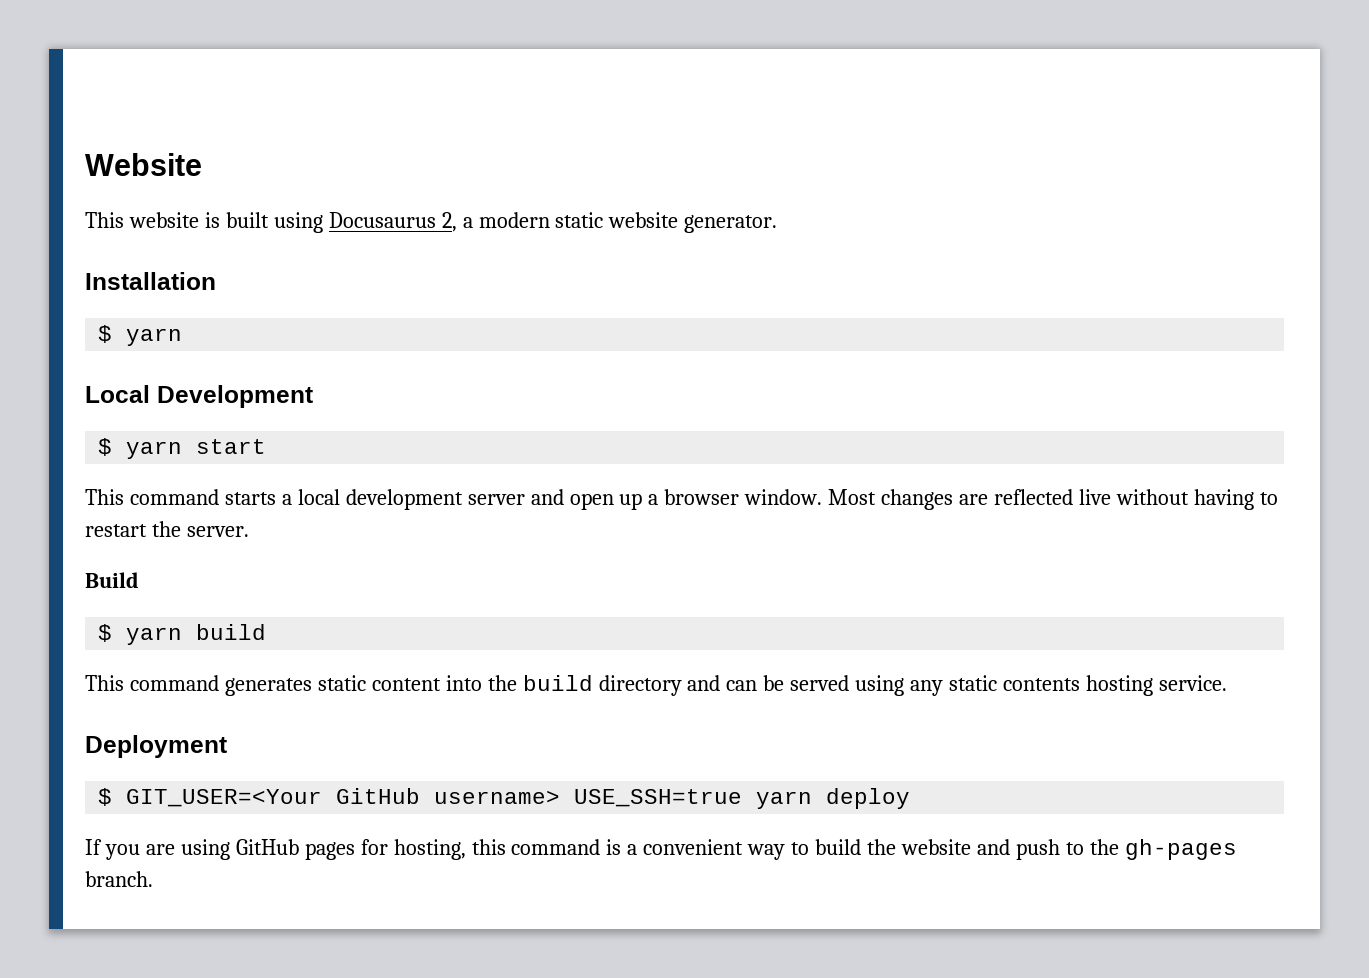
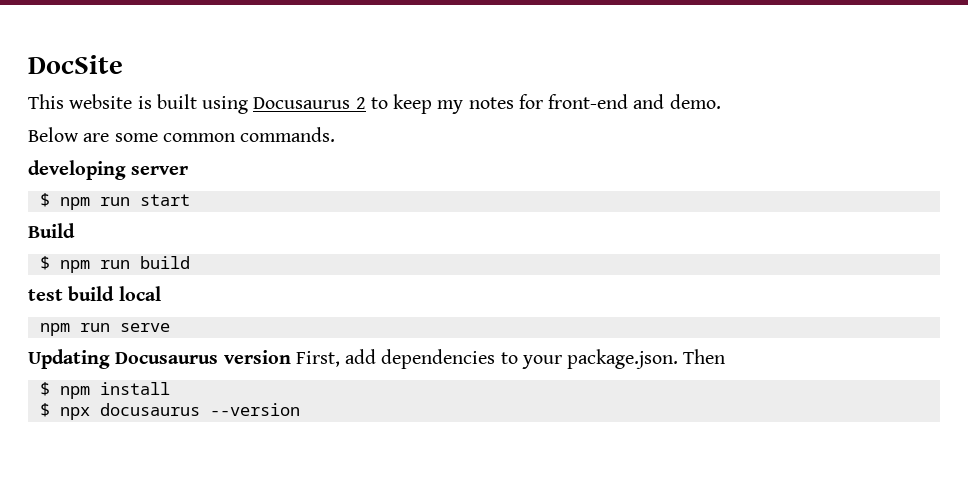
[85,153,202,176] Website -> [28,55,123,74] DocSite
[441,212,778,233] [85,272,216,290] [98,325,183,346] [85,385,313,408] [98,438,267,459] [85,489,1278,510] [85,521,249,537] 2, a modern static website generator. // Installation // $ yarn // Local Development // $ yarn start // This command starts a local development server and open up a browser window. Most changes are reflected live without having to restart the server. -> [355,94,721,114] [28,127,336,142] [28,160,189,180] [39,193,190,210] 2 to keep my notes for front-end and demo. // Below are some common commands. // developing server // $ npm run start
[126,627,183,645] yarn -> [59,260,130,273] npm run
[85,675,1227,696] [85,735,227,758] [98,788,911,809] [85,839,1237,860] [85,871,153,887] This command generates static content into the build directory and can be served using any static contents hosting service. // Deployment // $ GIT_USER=<Your GitHub username> USE_SSH=true yarn deploy // If you are using GitHub pages for hosting, this command is a convenient way to build the website and push to the gh-pages branch. -> [28,286,161,301] [39,323,170,336] [28,349,726,369] [39,382,170,399] [39,403,300,420] test build local // npm run serve // Updating Docusaurus version First, add dependencies to your package.json. Then // $ npm install // $ npx docusaurus --version

